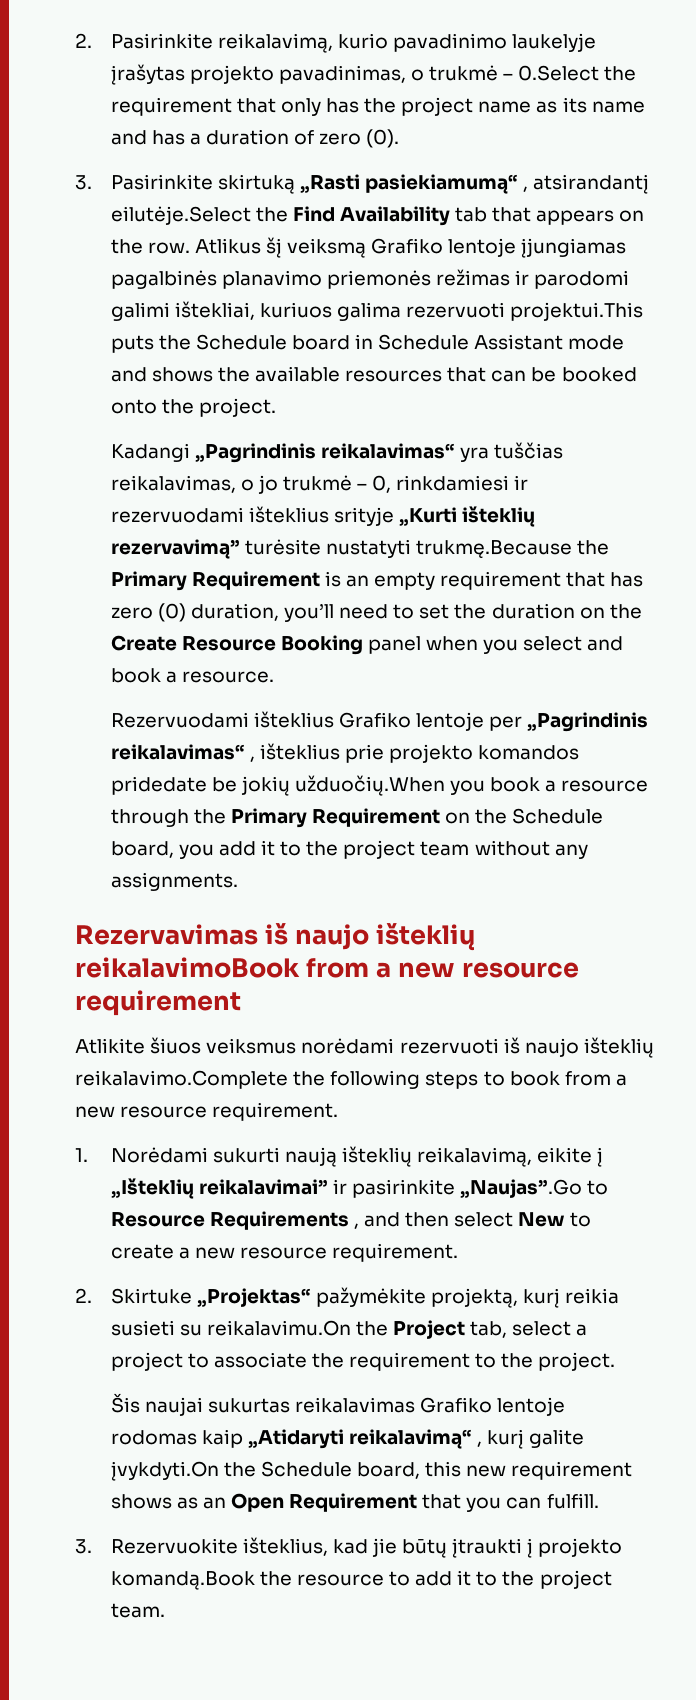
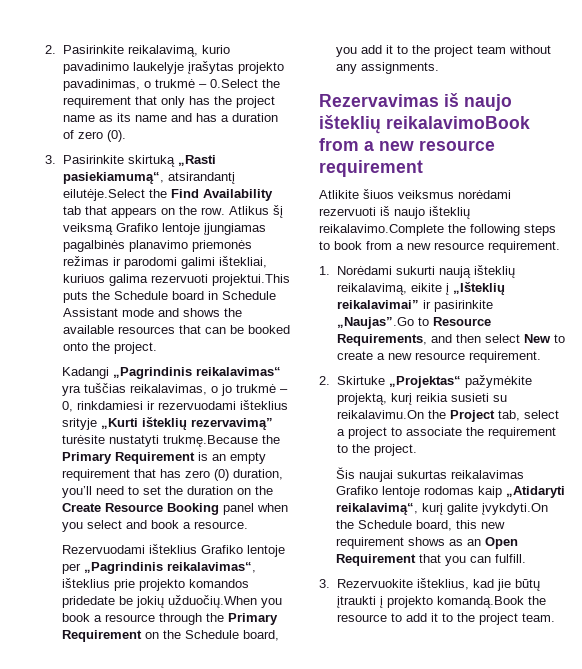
[364,174,529,194] pasiekiamumą“ , -> [62,172,164,184] pasiekiamumą“,
[110,744,255,762] reikalavimas“ , -> [166,562,256,573] reikalavimas“,
[209,1211,359,1230] Requirements , -> [336,334,427,346] Requirements,
[348,1429,483,1449] reikalavimą“ , -> [335,503,418,515] reikalavimą“,

